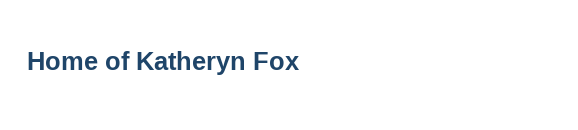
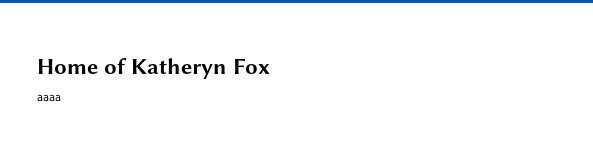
(299, 61) none -> [37,94,61,102] // aaaa

